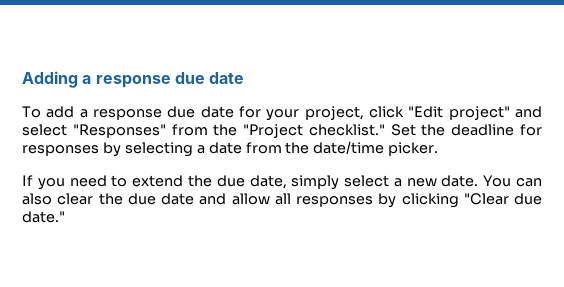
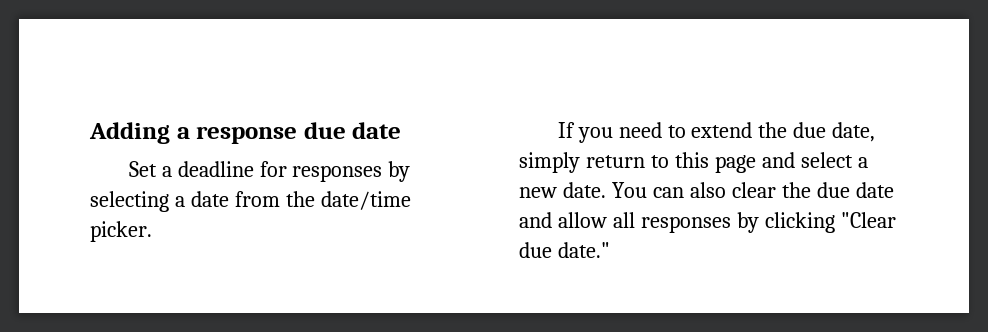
[22,106,542,121] [22,124,446,138] To add a response due date for your project, click "Edit project" and select "Responses" from the "Project checklist." Set the -> [128,161,172,177] Set a
(340, 182) none -> [585,152,795,173] return to this page and

